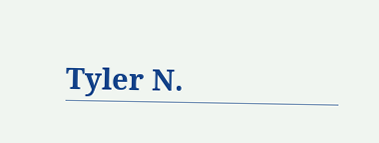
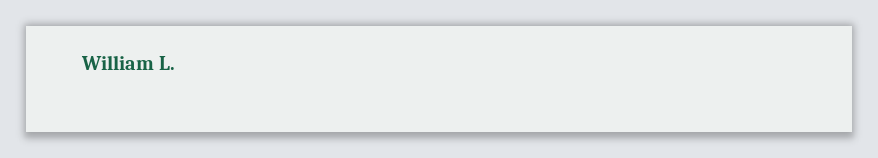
[65,66,185,98] Tyler N. -> [81,55,176,70] William L.

